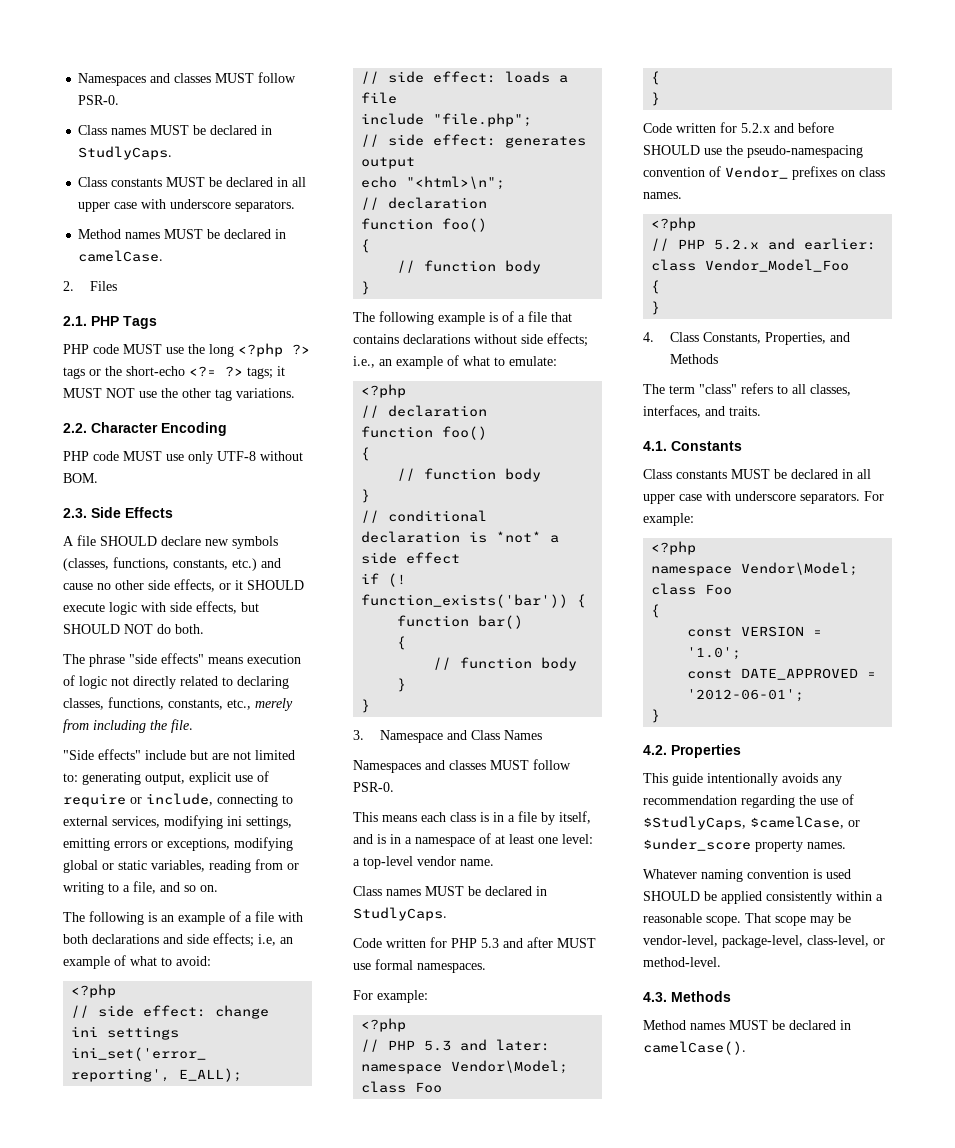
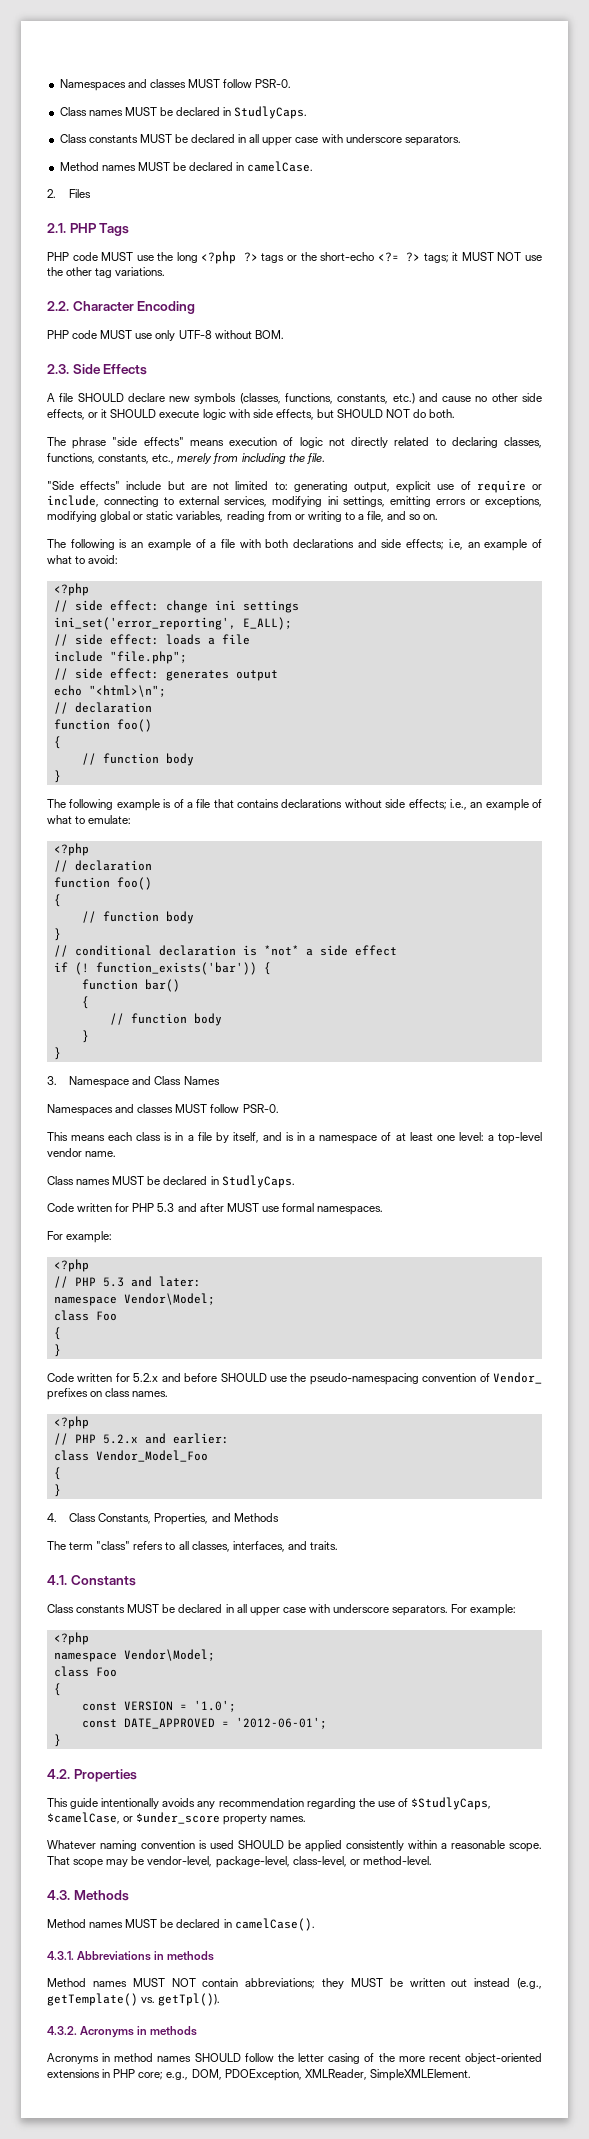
(746, 1048) none -> [47,1951,215,1961] [47,1978,542,1989] [47,1993,221,2006] [47,2026,198,2038] [47,2053,542,2064] [47,2069,471,2081] // 4.3.1. Abbreviations in methods // Method names MUST NOT contain abbreviations; they MUST be written out instead (e.g., getTemplate() vs. getTpl()). // 4.3.2. Acronyms in methods // Acronyms in method names SHOULD follow the letter casing of the more recent object-oriented extensions in PHP core; e.g., DOM, PDOException, XMLReader, SimpleXMLElement.

